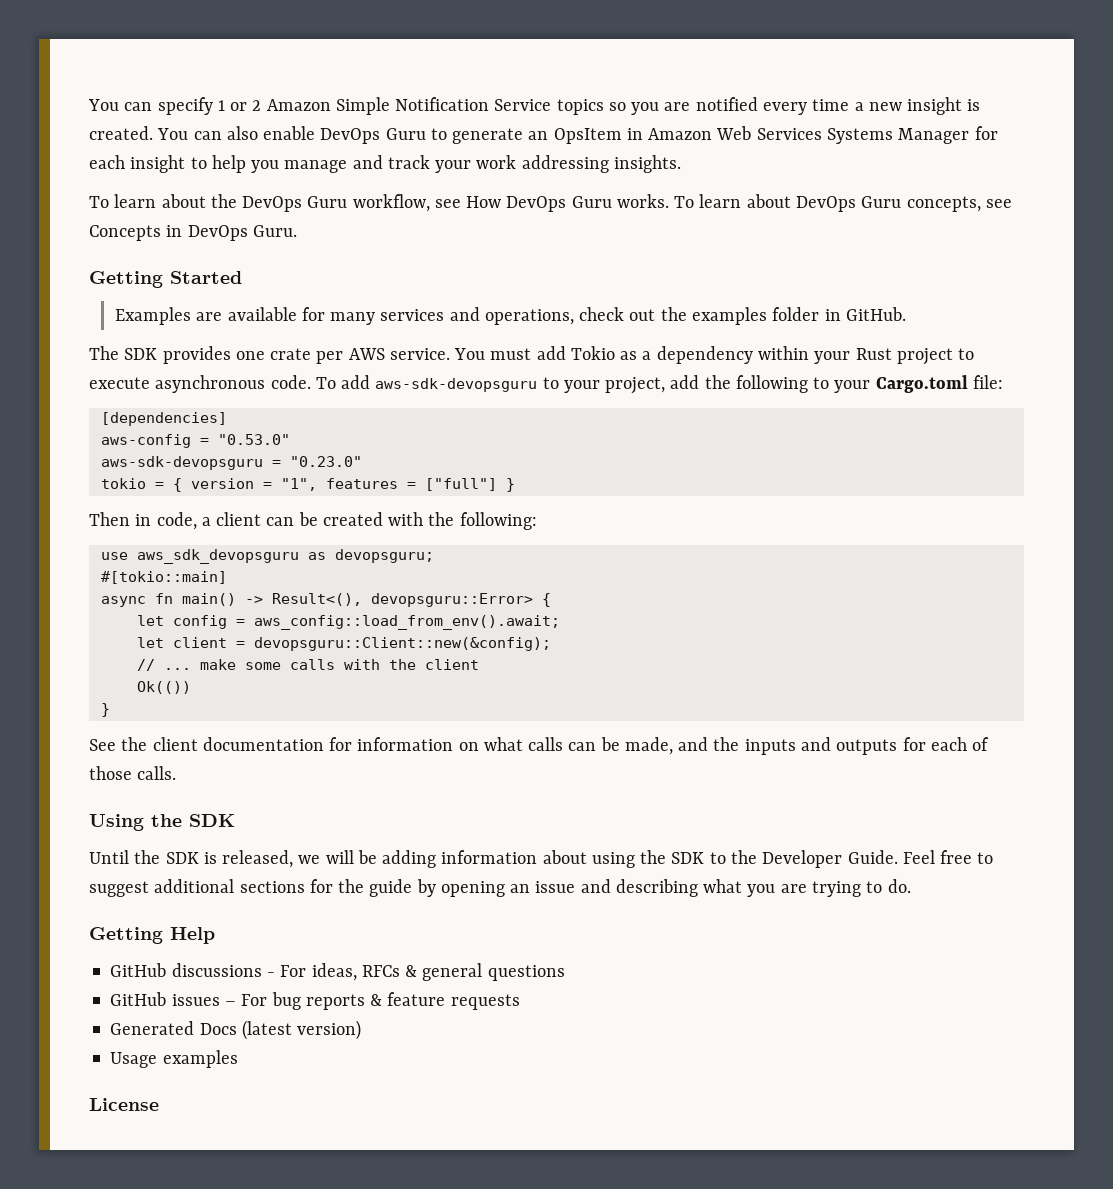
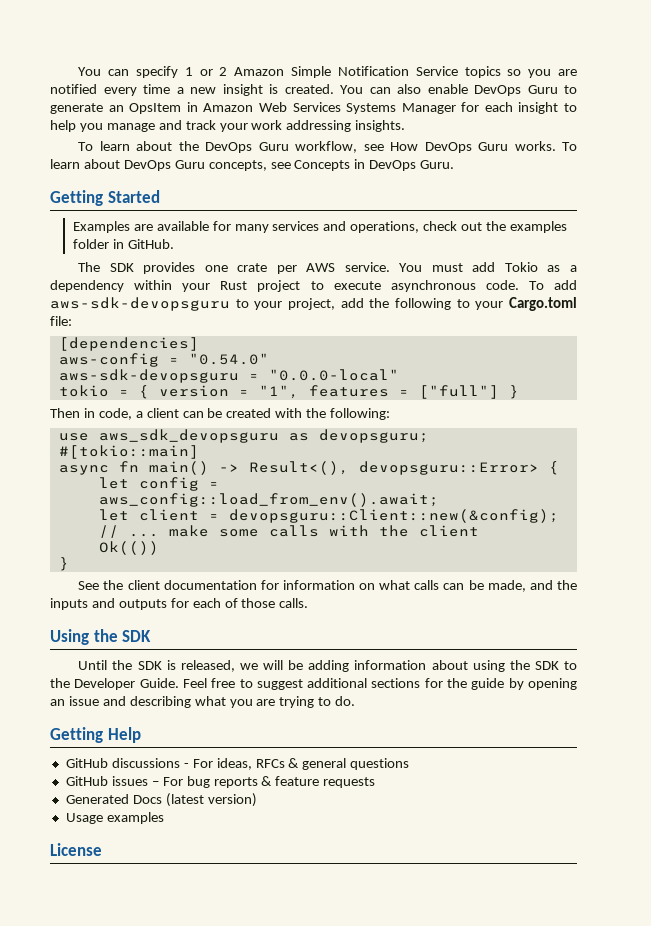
[217,434,290,445] "0.53.0" -> [188,353,269,365] "0.54.0"
[289,456,362,467] "0.23.0" -> [268,369,399,381] "0.0.0-local"

